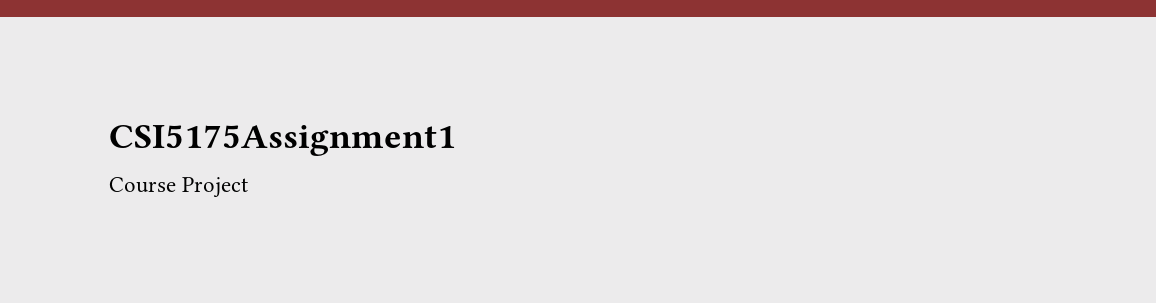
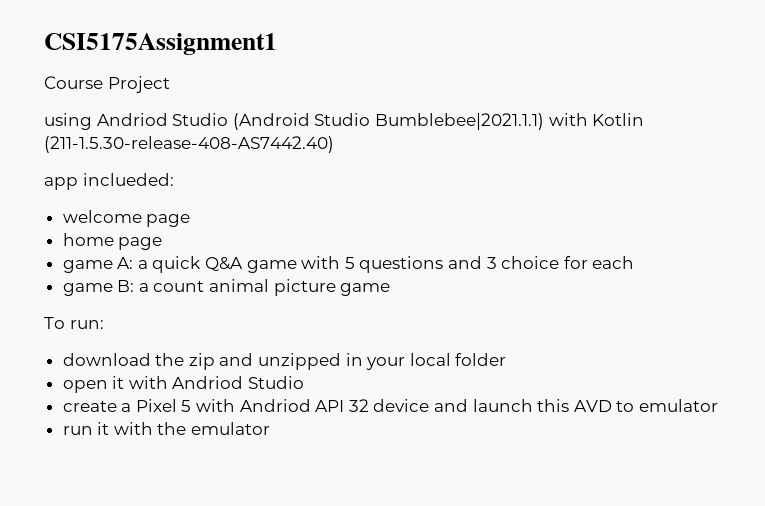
(249, 187) none -> [44,113,645,130] [44,136,334,153] [44,173,174,190] [62,210,191,227] [62,233,163,250] [62,256,635,273] [62,279,391,296] [44,317,104,329] [62,353,507,370] [62,376,305,393] [62,399,718,412] [62,422,271,435] // using Andriod Studio (Android Studio Bumblebee|2021.1.1) with Kotlin (211-1.5.30-release-408-AS7442.40) // app inclueded: // welcome page // home page // game A: a quick Q&A game with 5 questions and 3 choice for each // game B: a count animal picture game // To run: // download the zip and unzipped in your local folder // open it with Andriod Studio // create a Pixel 5 with Andriod API 32 device and launch this AVD to emulator // run it with the emulator

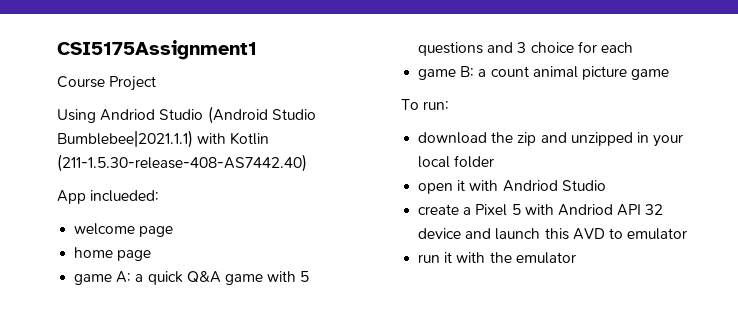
[44,113,92,130] using -> [57,109,96,123] Using
[44,177,78,190] app -> [57,190,86,204] App

